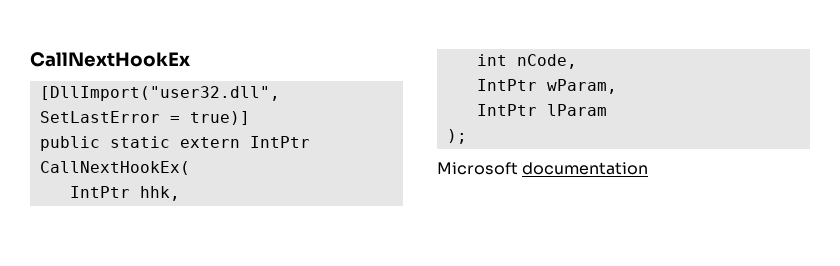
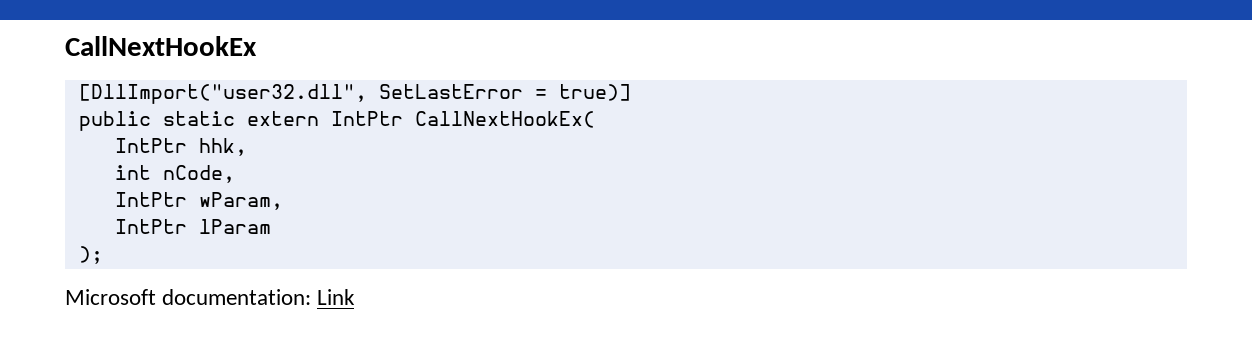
[522,162,649,175] documentation -> [162,289,356,305] documentation: Link

